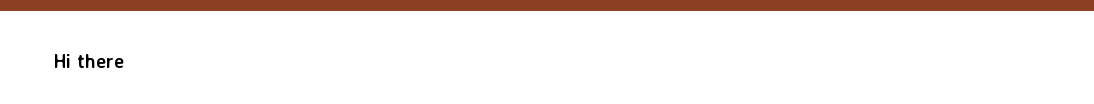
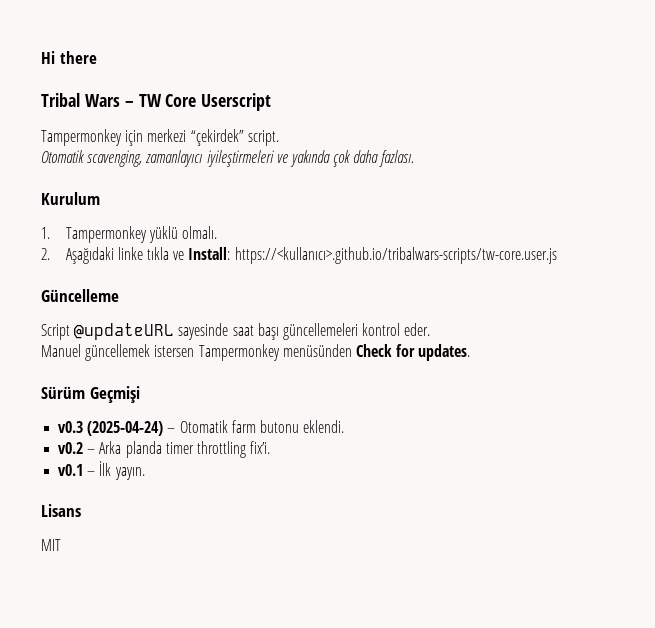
(124, 61) none -> [41,93,272,111] [41,129,279,146] [41,150,415,167] [41,192,100,205] [41,226,217,243] [41,247,557,264] [41,289,119,302] [41,323,431,340] [41,344,471,361] [41,386,140,403] [58,420,345,436] [58,441,271,458] [58,461,145,480] [41,504,81,517] [41,539,61,551] // Tribal Wars – TW Core Userscript // Tampermonkey için merkezi “çekirdek” script. // Otomatik scavenging, zamanlayıcı iyileştirmeleri ve yakında çok daha fazlası. // Kurulum // 1. Tampermonkey yüklü olmalı. // 2. Aşağıdaki linke tıkla ve Install: https://<kullanıcı>.github.io/tribalwars-scripts/tw-core.user.js // Güncelleme // Script @updateURL sayesinde saat başı güncellemeleri kontrol eder. // Manuel güncellemek istersen Tampermonkey menüsünden Check for updates. // Sürüm Geçmişi // v0.3 (2025-04-24) – Otomatik farm butonu eklendi. // v0.2 – Arka planda timer throttling fix’i. // v0.1 – İlk yayın. // Lisans // MIT

